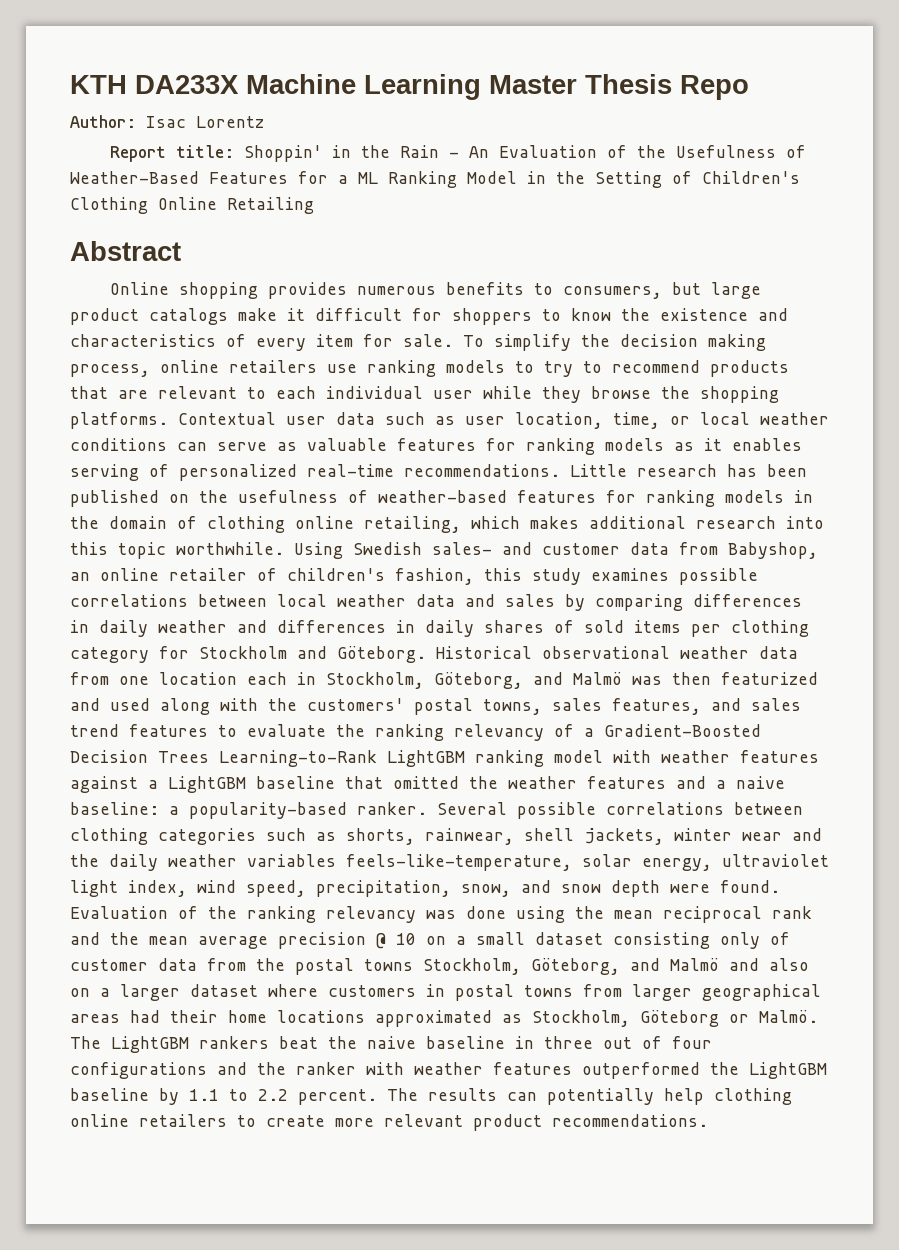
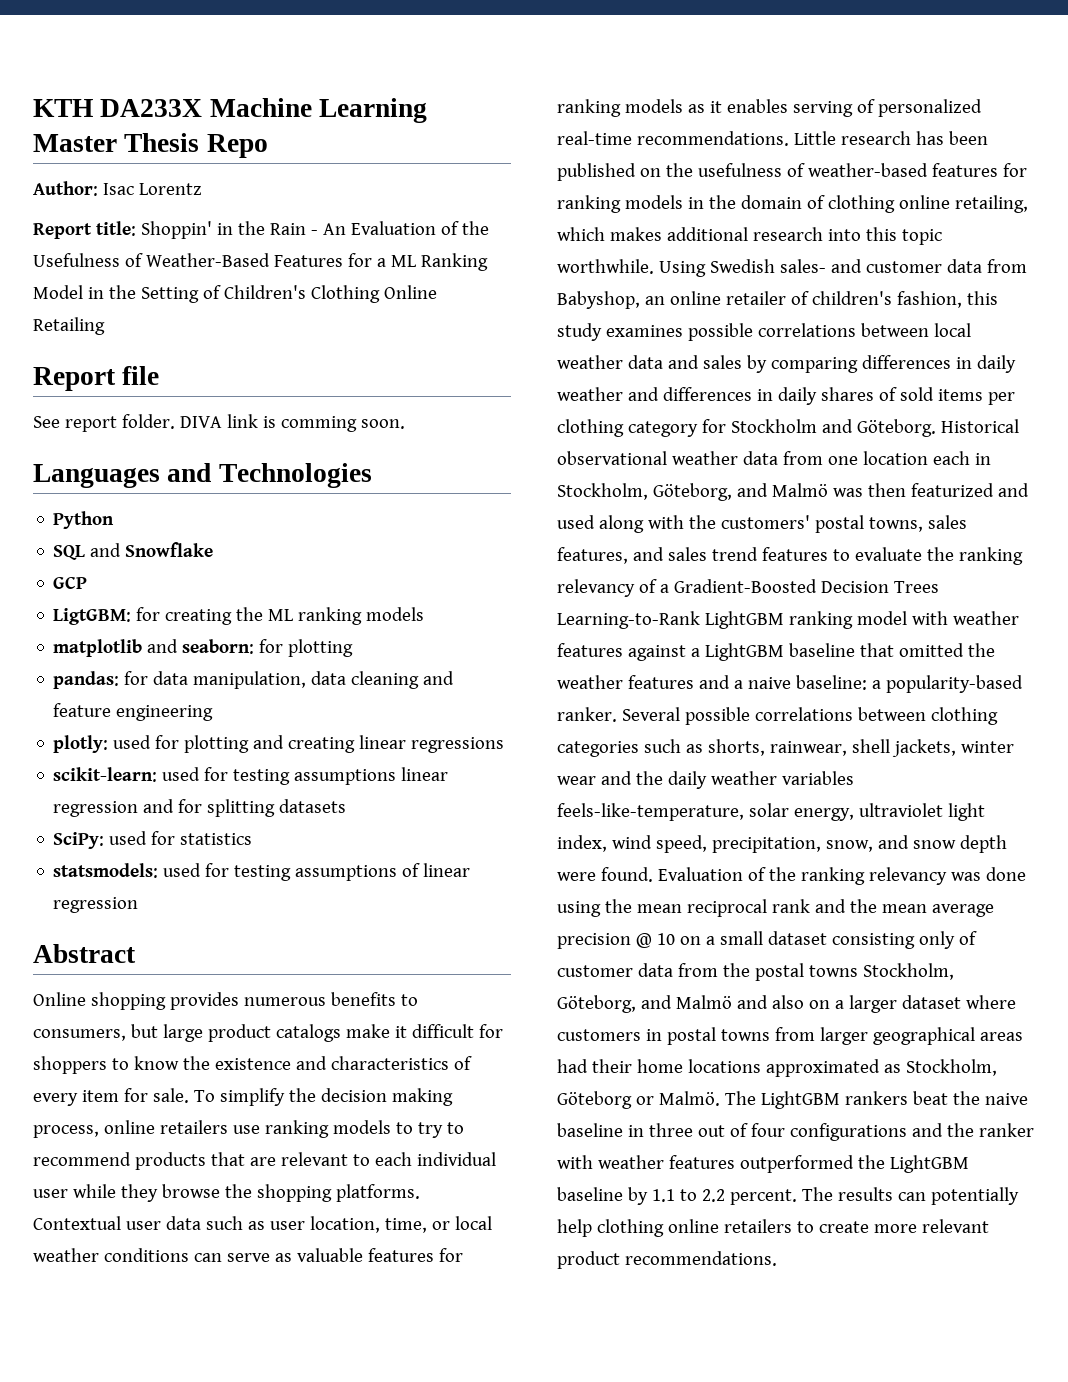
(314, 205) none -> [33,366,160,391] [33,414,405,432] [33,463,372,488] [53,511,115,529] [53,542,214,560] [53,576,88,589] [53,607,425,625] [53,639,354,657] [53,671,455,689] [53,703,214,721] [53,735,505,753] [53,767,449,785] [53,799,347,817] [53,831,253,849] [53,863,471,881] [53,897,139,913] // Report file // See report folder. DIVA link is comming soon. // Languages and Technologies // Python // SQL and Snowflake // GCP // LigtGBM: for creating the ML ranking models // matplotlib and seaborn: for plotting // pandas: for data manipulation, data cleaning and feature engineering // plotly: used for plotting and creating linear regressions // scikit-learn: used for testing assumptions linear regression and for splitting datasets // SciPy: used for statistics // statsmodels: used for testing assumptions of linear regression

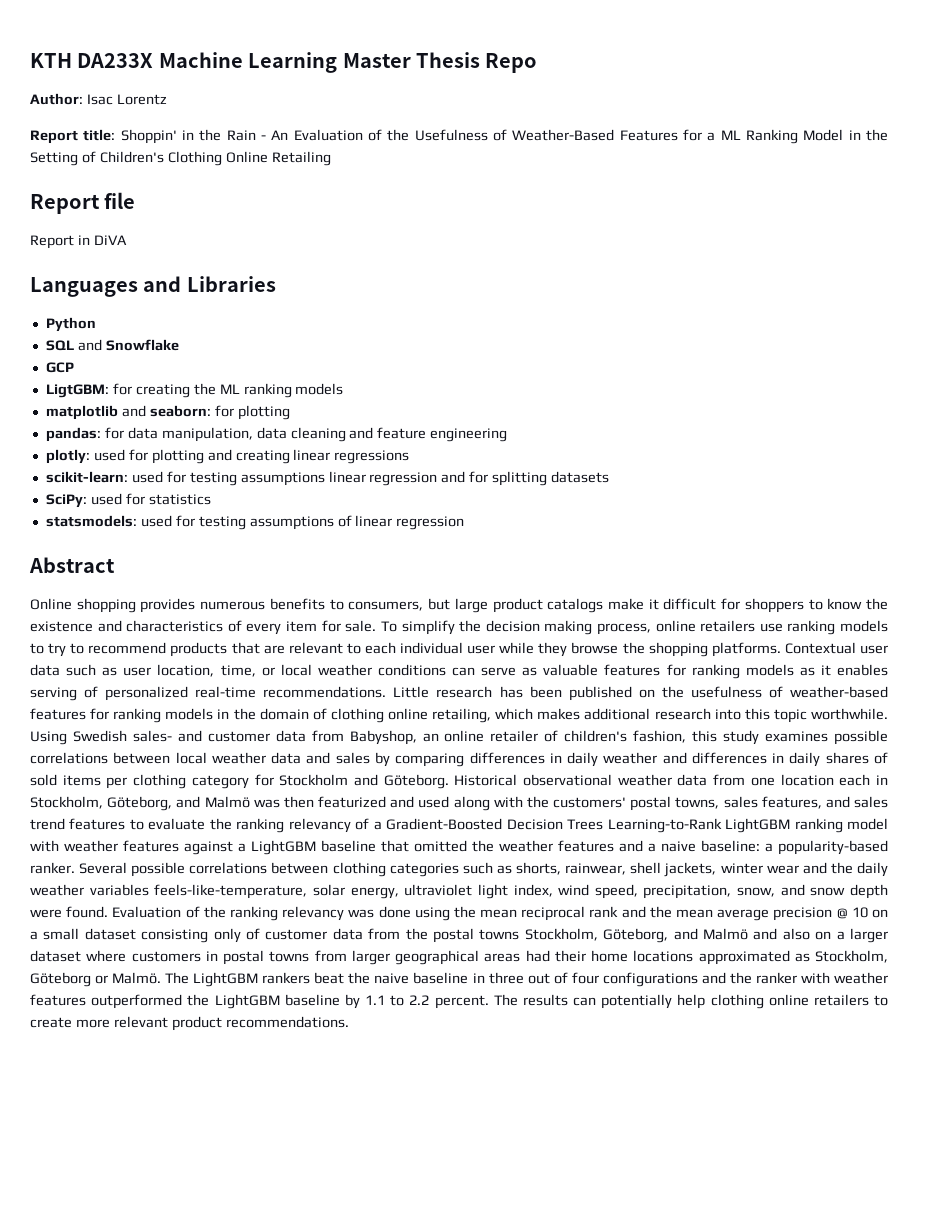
[33,414,405,432] See report folder. DIVA link is comming soon. -> [30,235,127,249] Report in DiVA
[218,463,372,488] Technologies -> [186,276,276,292] Libraries

